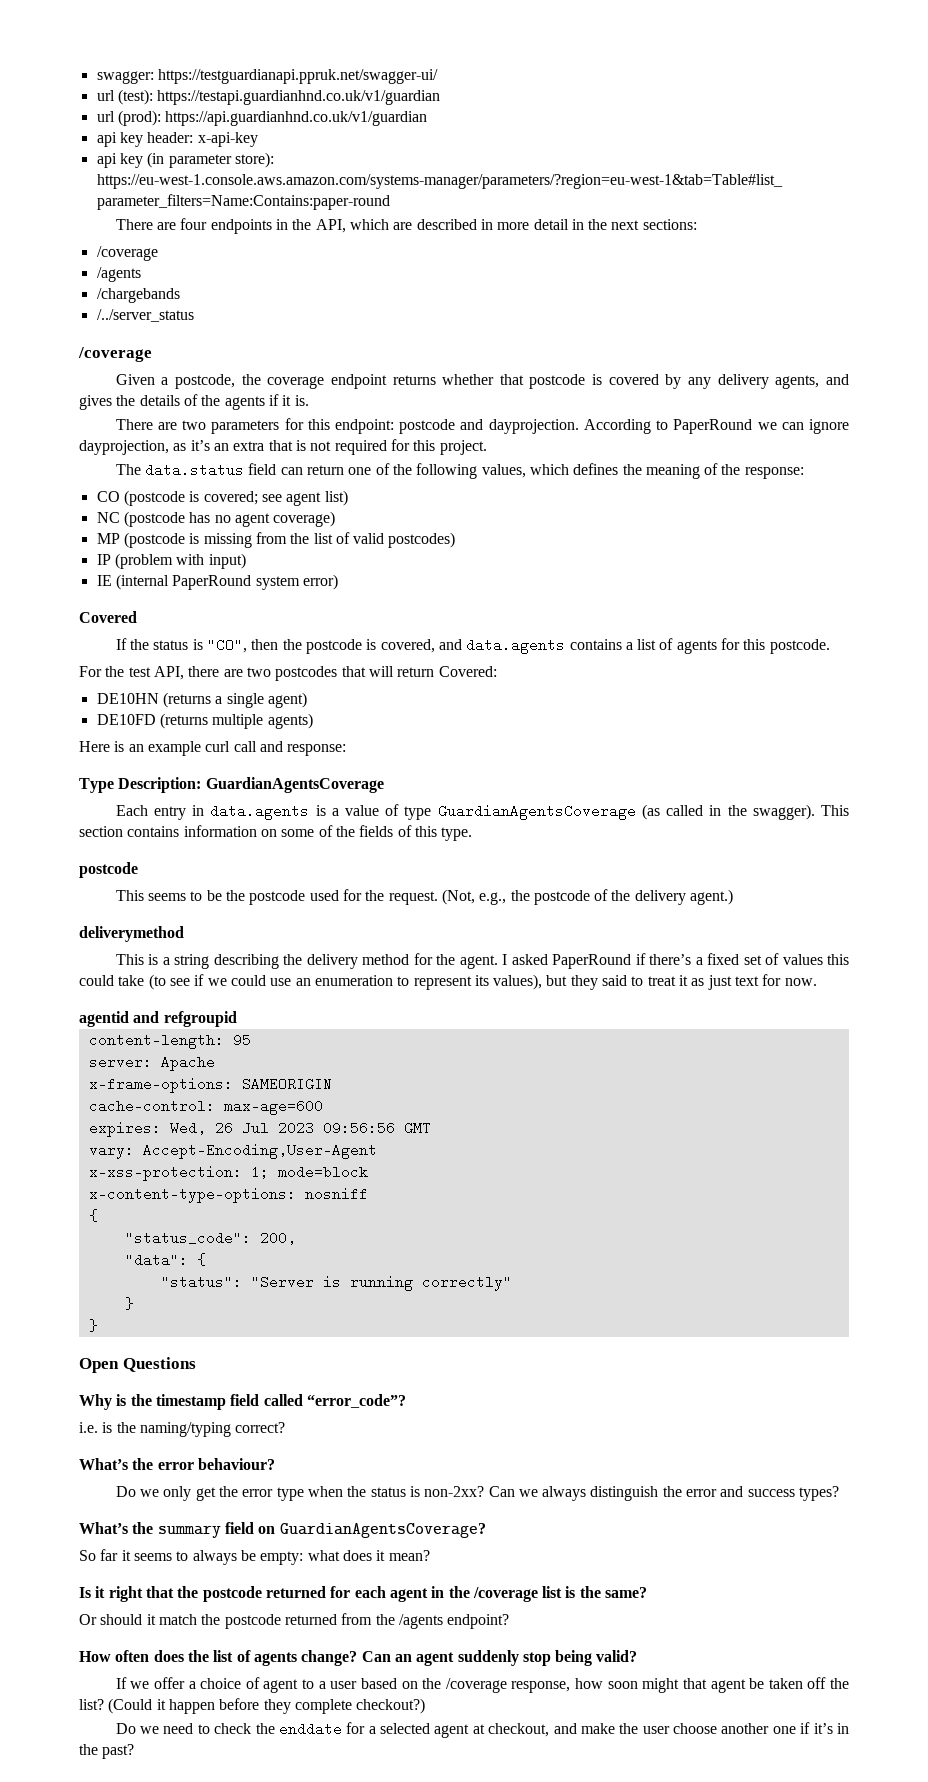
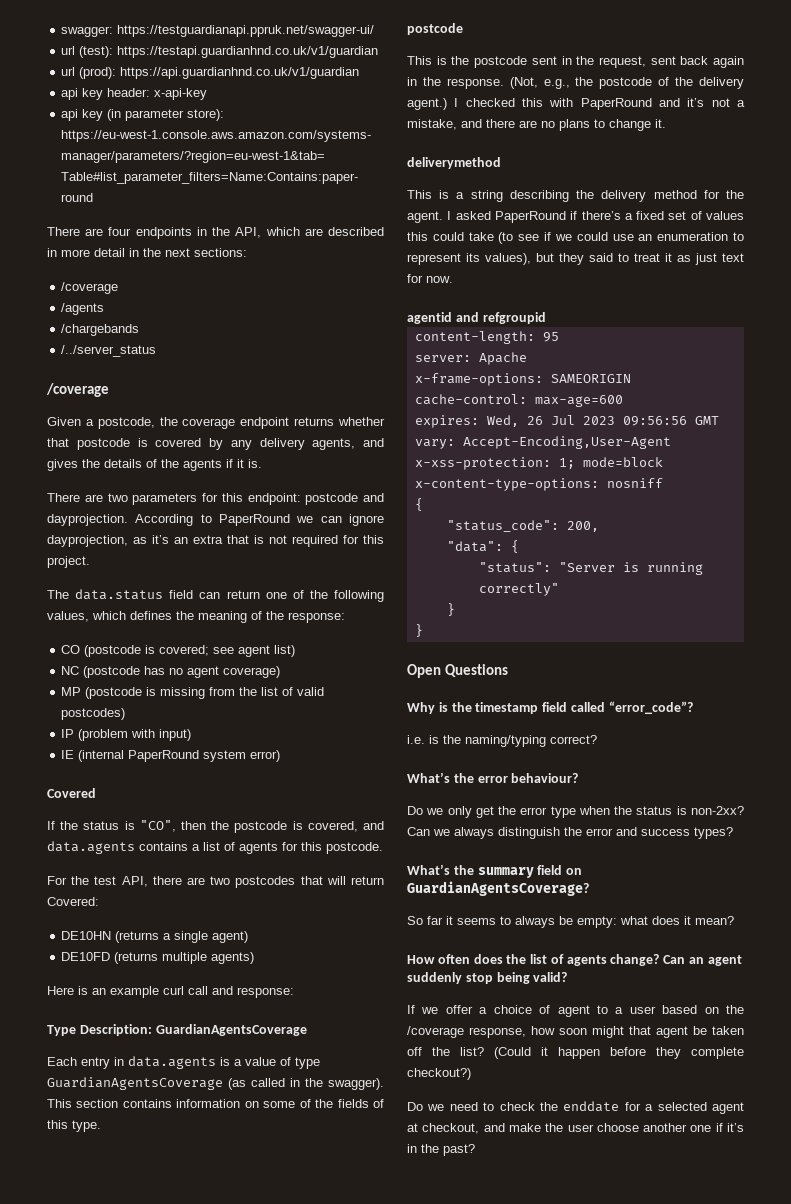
[147,889,438,905] seems to be the postcode used for the request. -> [436,56,744,68] [407,77,504,89] is the postcode sent in the request, sent back again in the response.
(734, 897) none -> [454,98,745,110] [407,119,666,131] I checked this with PaperRound and it’s not a mistake, and there are no plans to change it.
[79,1586,648,1602] [79,1613,510,1629] // Is it right that the postcode returned for each agent in the /coverage list is the same? // Or should it match the postcode returned from the /agents endpoint? -> (734, 920) none

